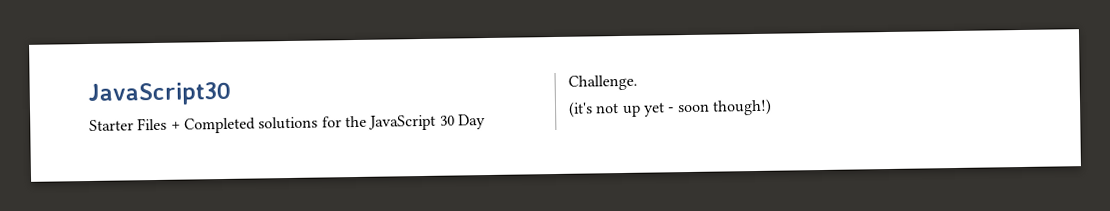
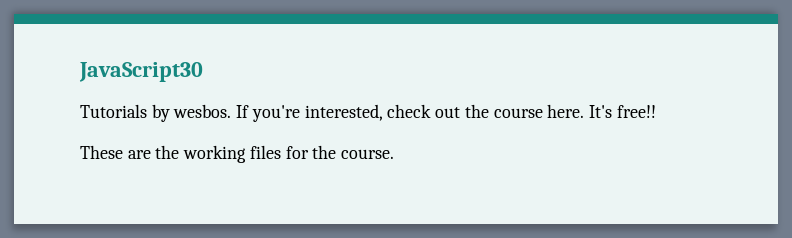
[89,114,486,134] [568,74,638,91] [568,98,772,118] Starter Files + Completed solutions for the JavaScript 30 Day Challenge. // (it's not up yet - soon though!) -> [80,104,656,122] [80,145,395,163] Tutorials by wesbos. If you're interested, check out the course here. It's free!! // These are the working files for the course.

